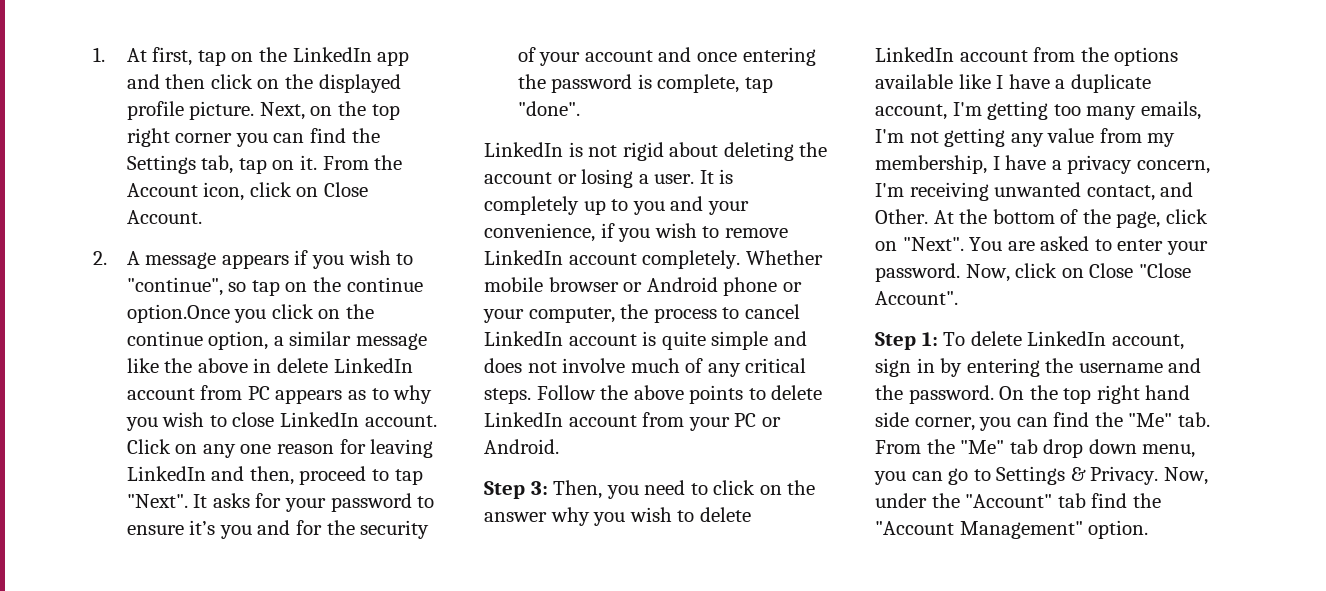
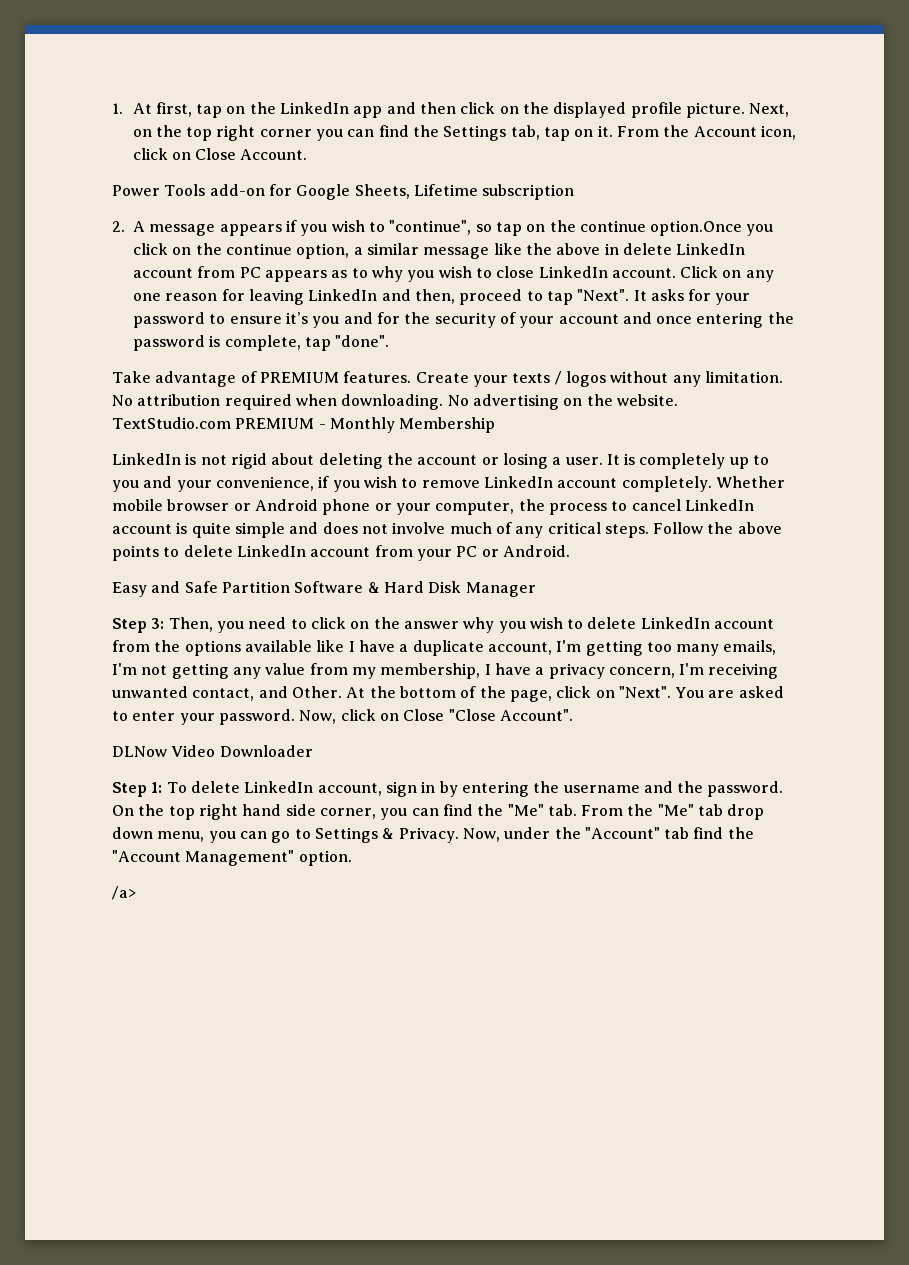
(202, 217) none -> [112,184,575,200] // Power Tools add-on for Google Sheets, Lifetime subscription
(580, 108) none -> [112,371,783,387] [112,394,678,410] [112,417,496,433] // Take advantage of PREMIUM features. Create your texts / logos without any limitation. No attribution required when downloading. No advertising on the website. TextStudio.com PREMIUM - Monthly Membership
(559, 446) none -> [112,581,536,597] // Easy and Safe Partition Software & Hard Disk Manager
(958, 298) none -> [112,745,313,757] // DLNow Video Downloader
(1149, 529) none -> [112,886,136,900] // /a>

